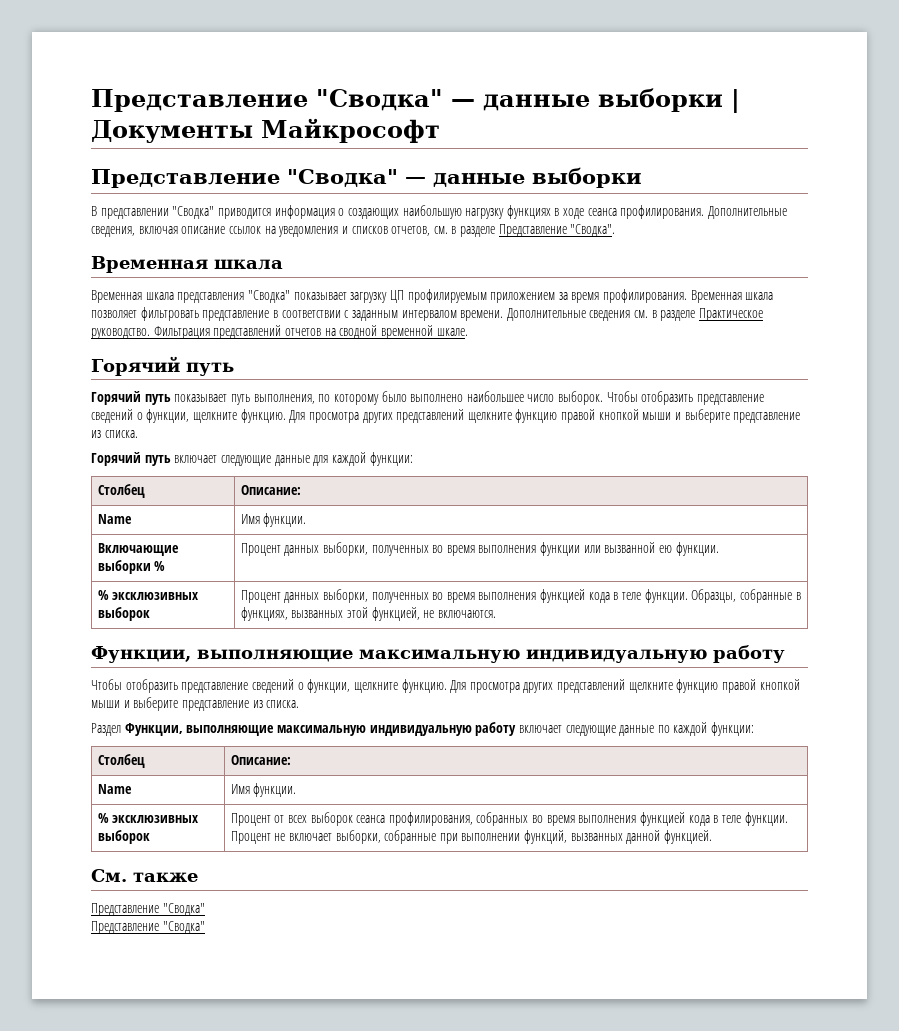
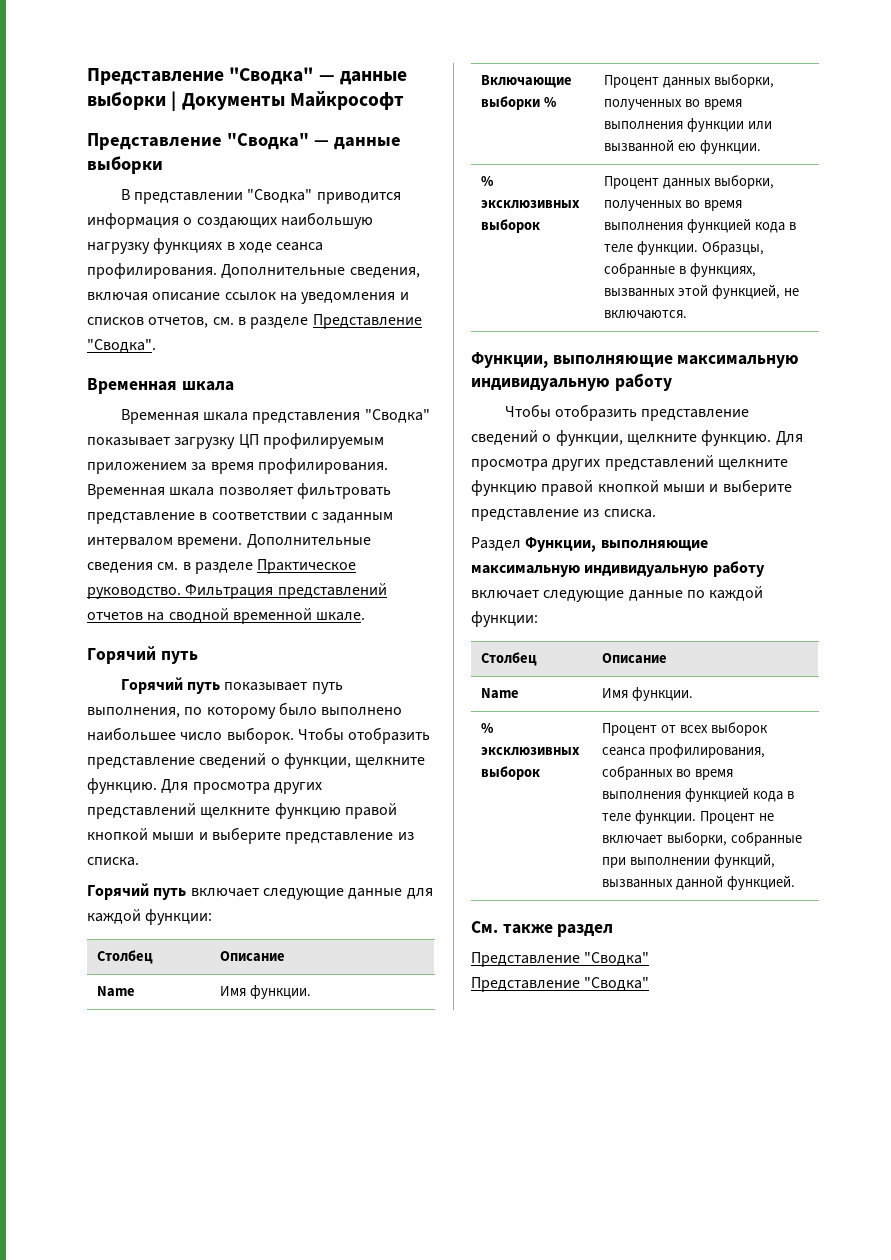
[240,485,301,495] Описание: -> [220,951,286,962] Описание
[230,755,291,765] Описание: -> [602,653,668,664] Описание
(198, 877) none -> [557,924,614,937] раздел

